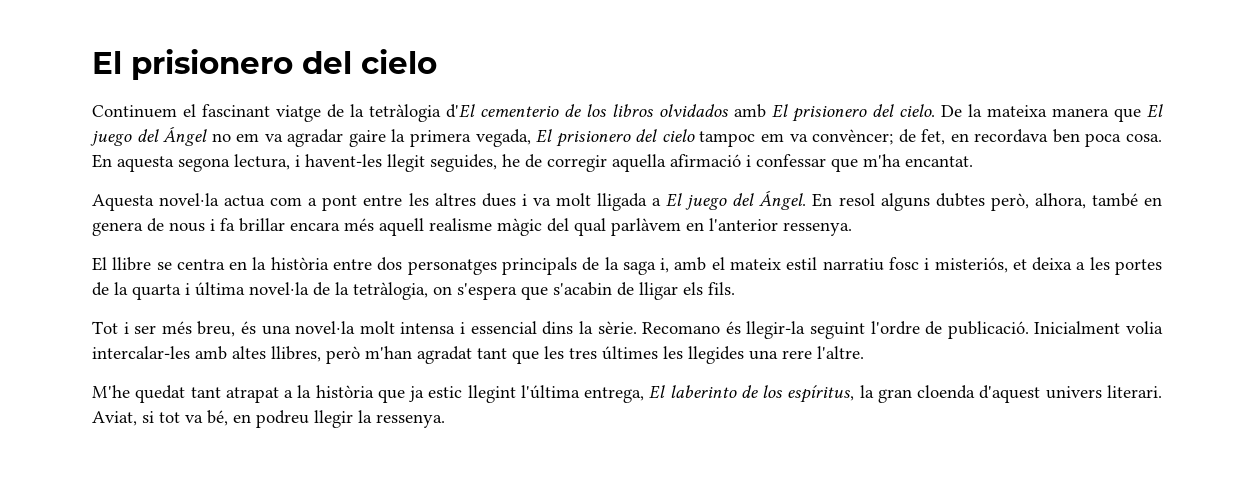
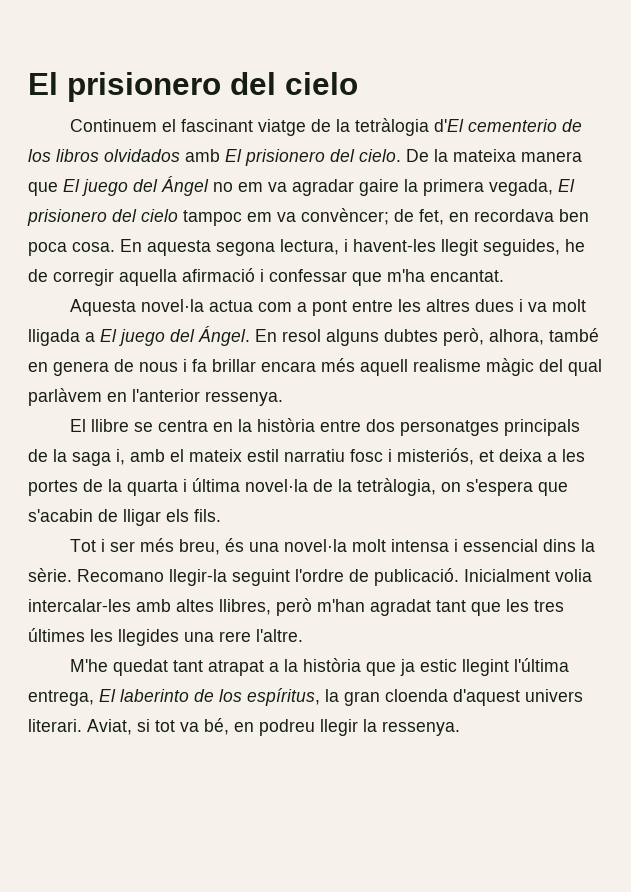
[725,321,741,334] és -> (164, 575) none

